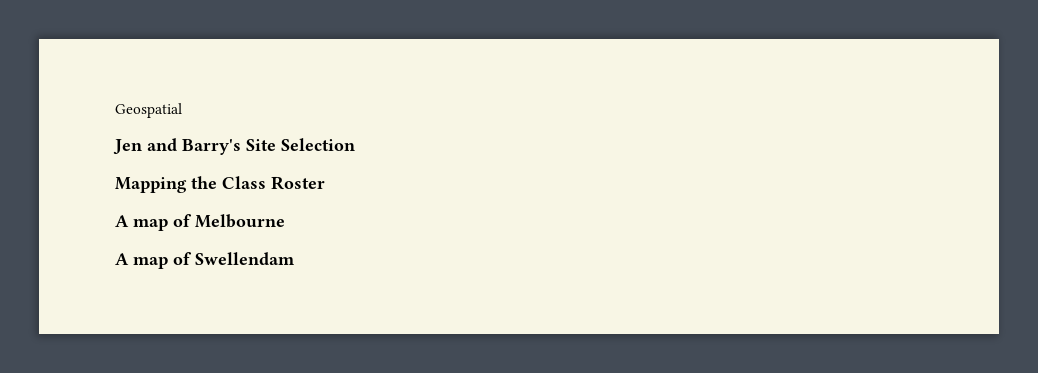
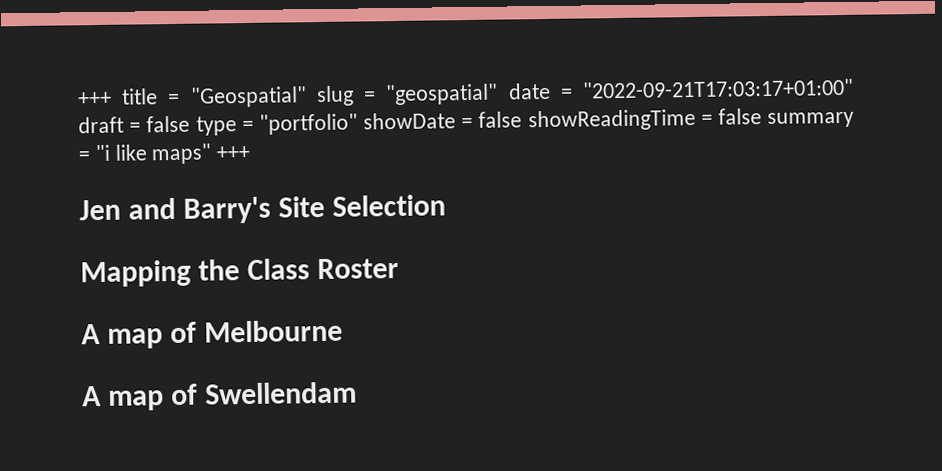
[115,103,182,118] Geospatial -> [78,78,854,108] [78,108,854,136] [78,143,251,165] +++ title = "Geospatial" slug = "geospatial" date = "2022-09-21T17:03:17+01:00" draft = false type = "portfolio" showDate = false showReadingTime = false summary = "i like maps" +++

